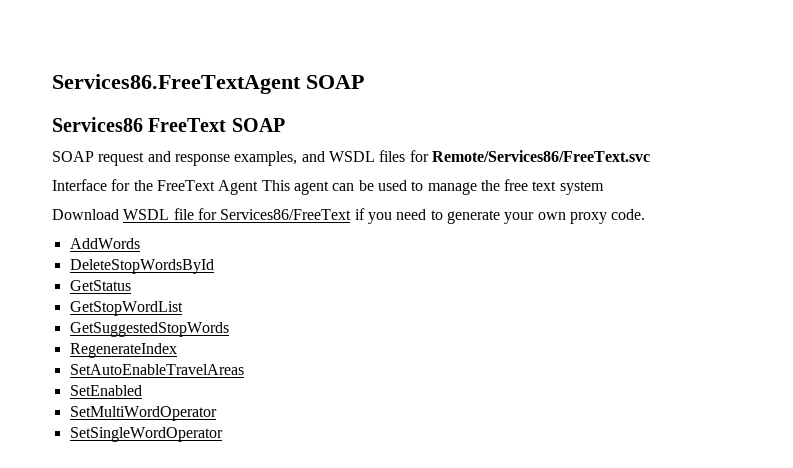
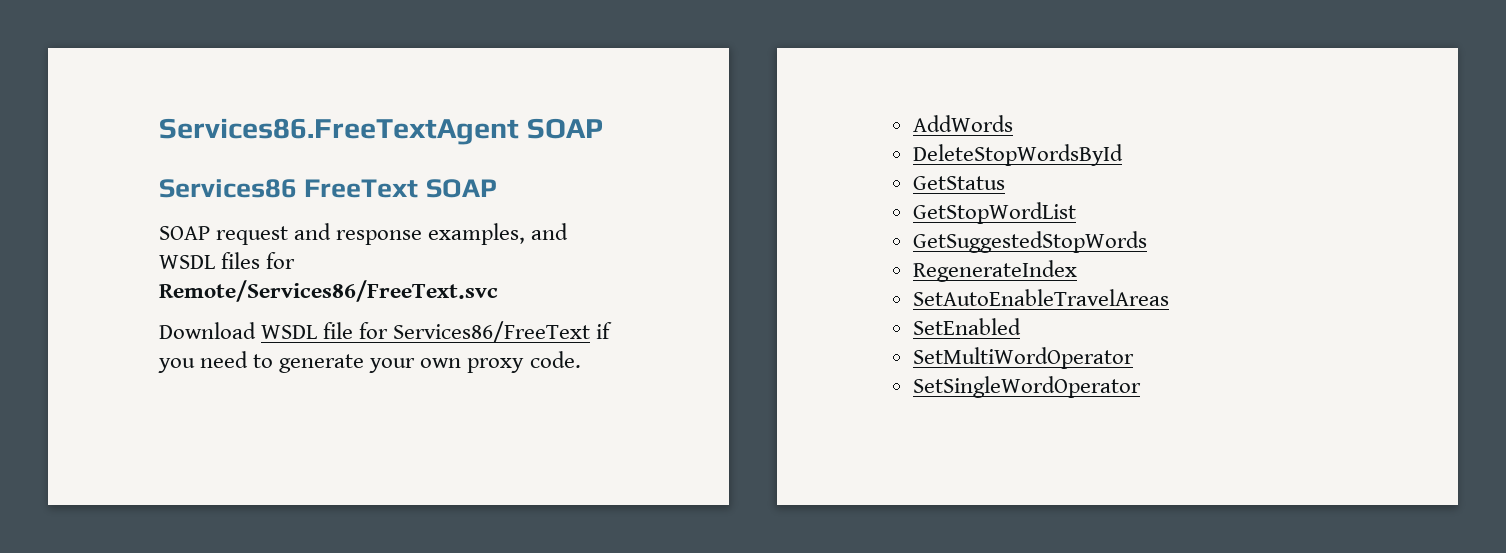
[52,179,604,195] // Interface for the FreeText Agent This agent can be used to manage the free text system -> (498, 291) none

